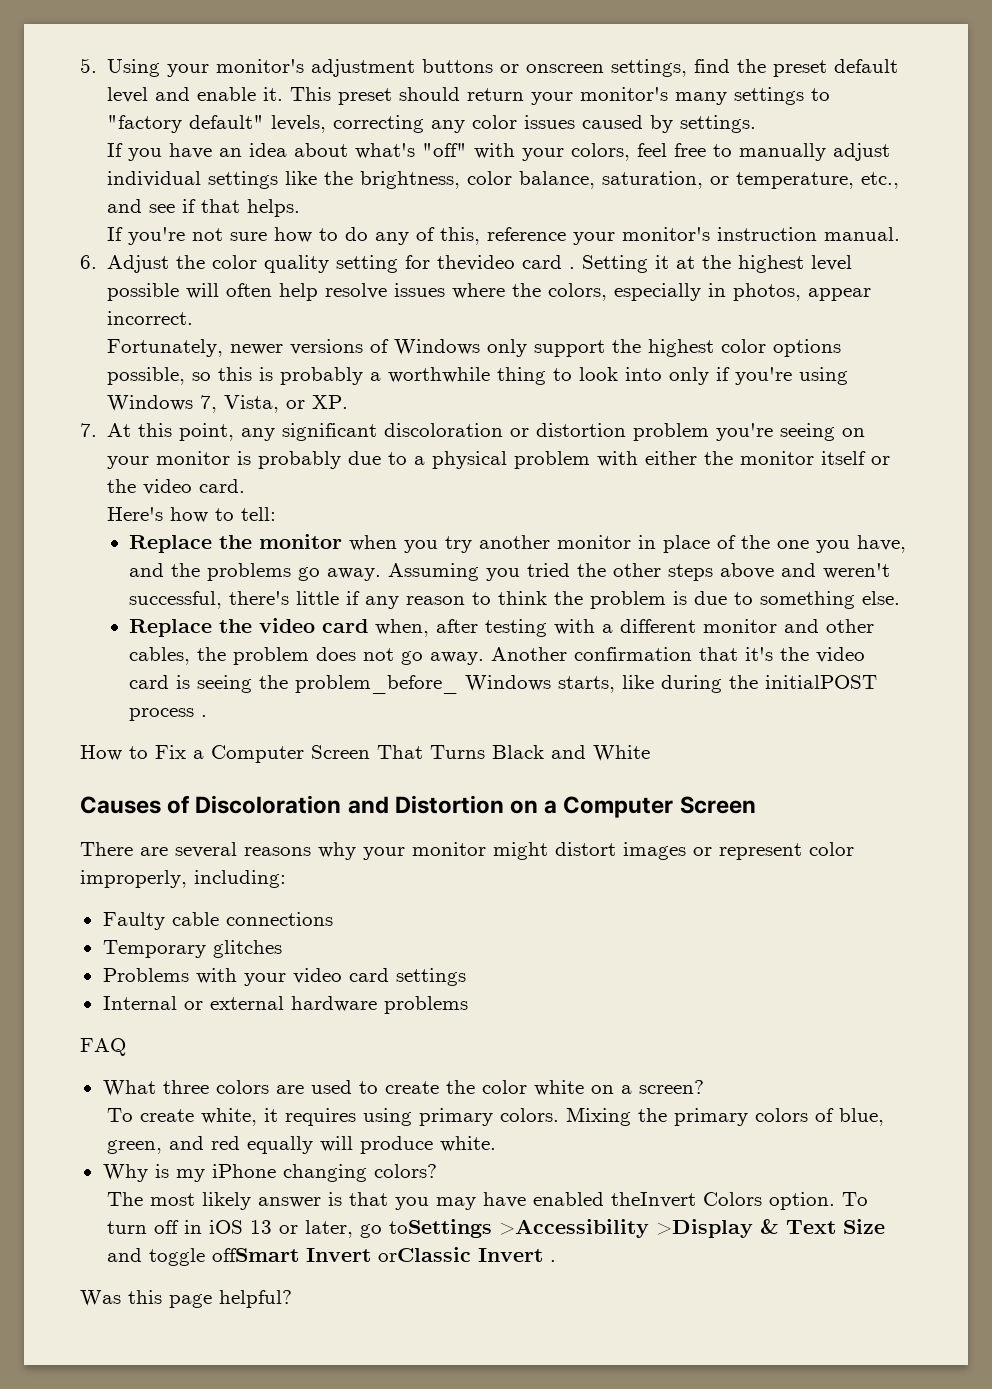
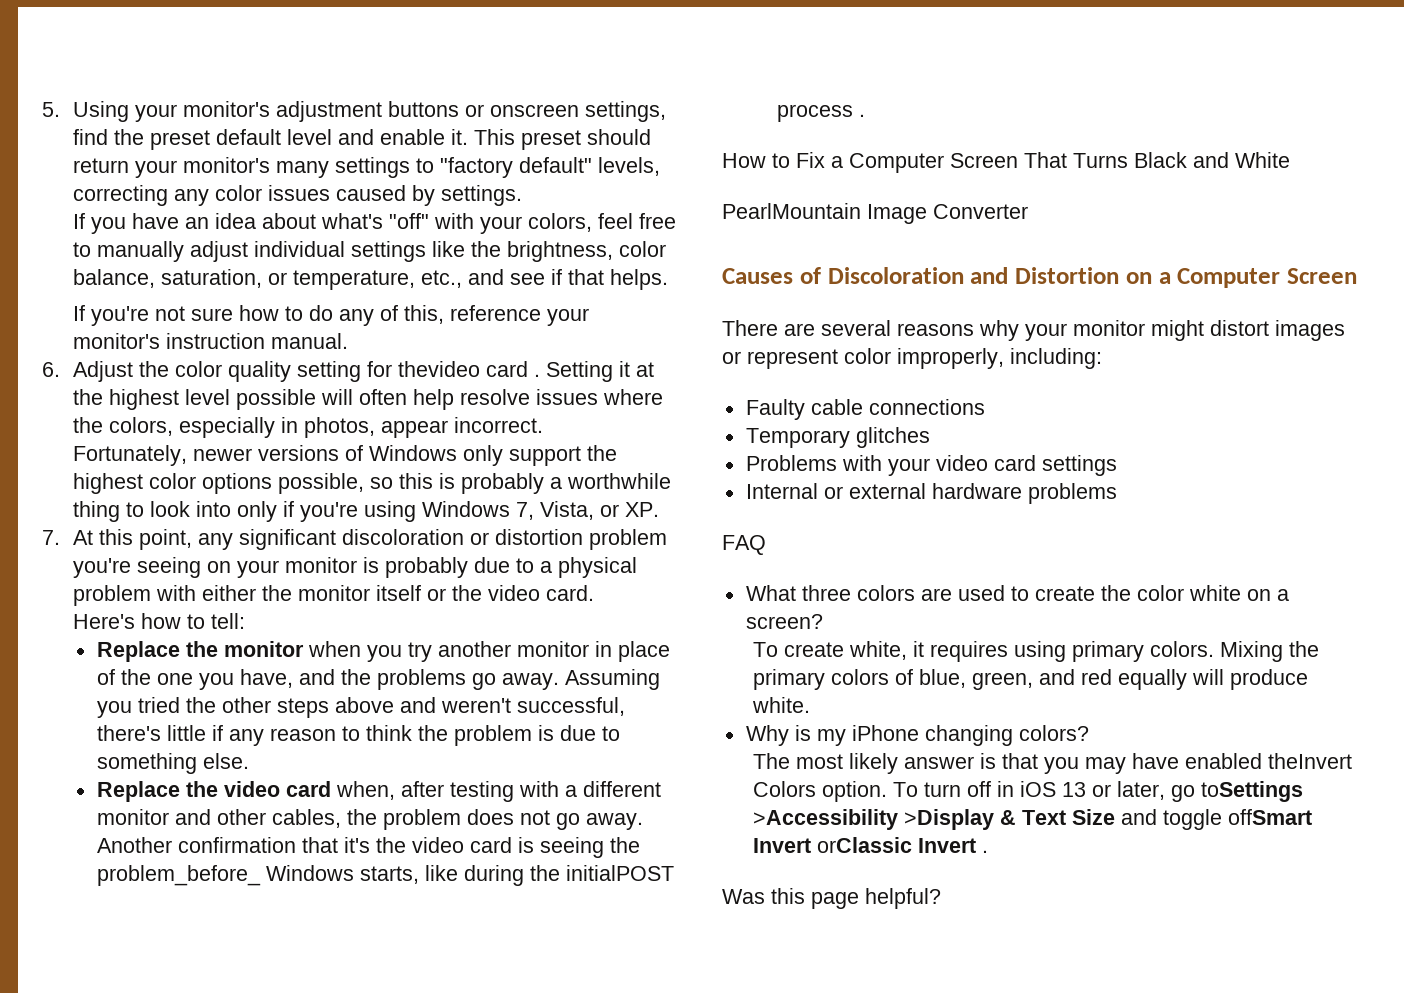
(650, 753) none -> [722,203,1028,224] // PearlMountain Image Converter

